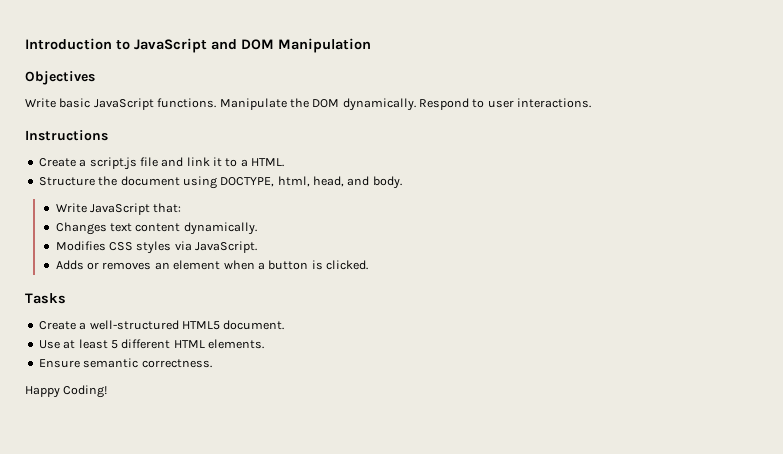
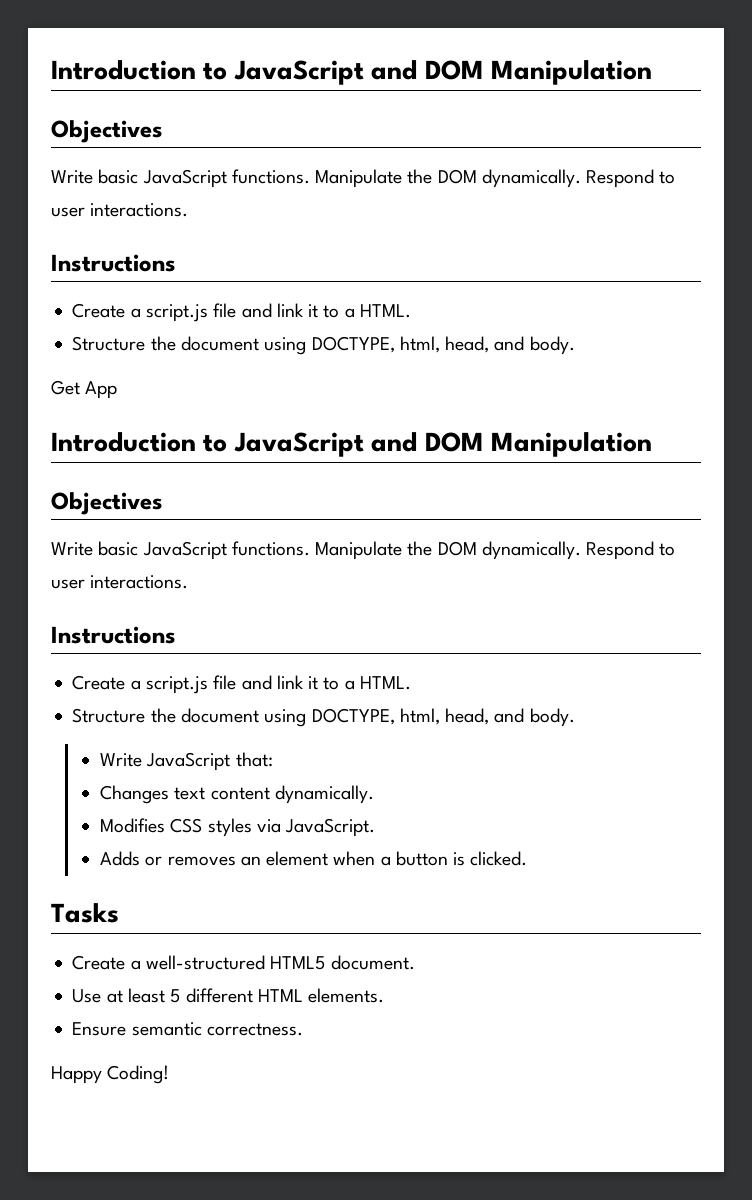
(402, 182) none -> [51,380,118,399] [51,432,653,457] [51,492,163,515] [51,541,676,560] [51,575,189,589] [51,626,176,644] [72,675,411,694] [72,708,575,727] // Get App // Introduction to JavaScript and DOM Manipulation // Objectives // Write basic JavaScript functions. Manipulate the DOM dynamically. Respond to user interactions. // Instructions // Create a script.js file and link it to a HTML. // Structure the document using DOCTYPE, html, head, and body.

